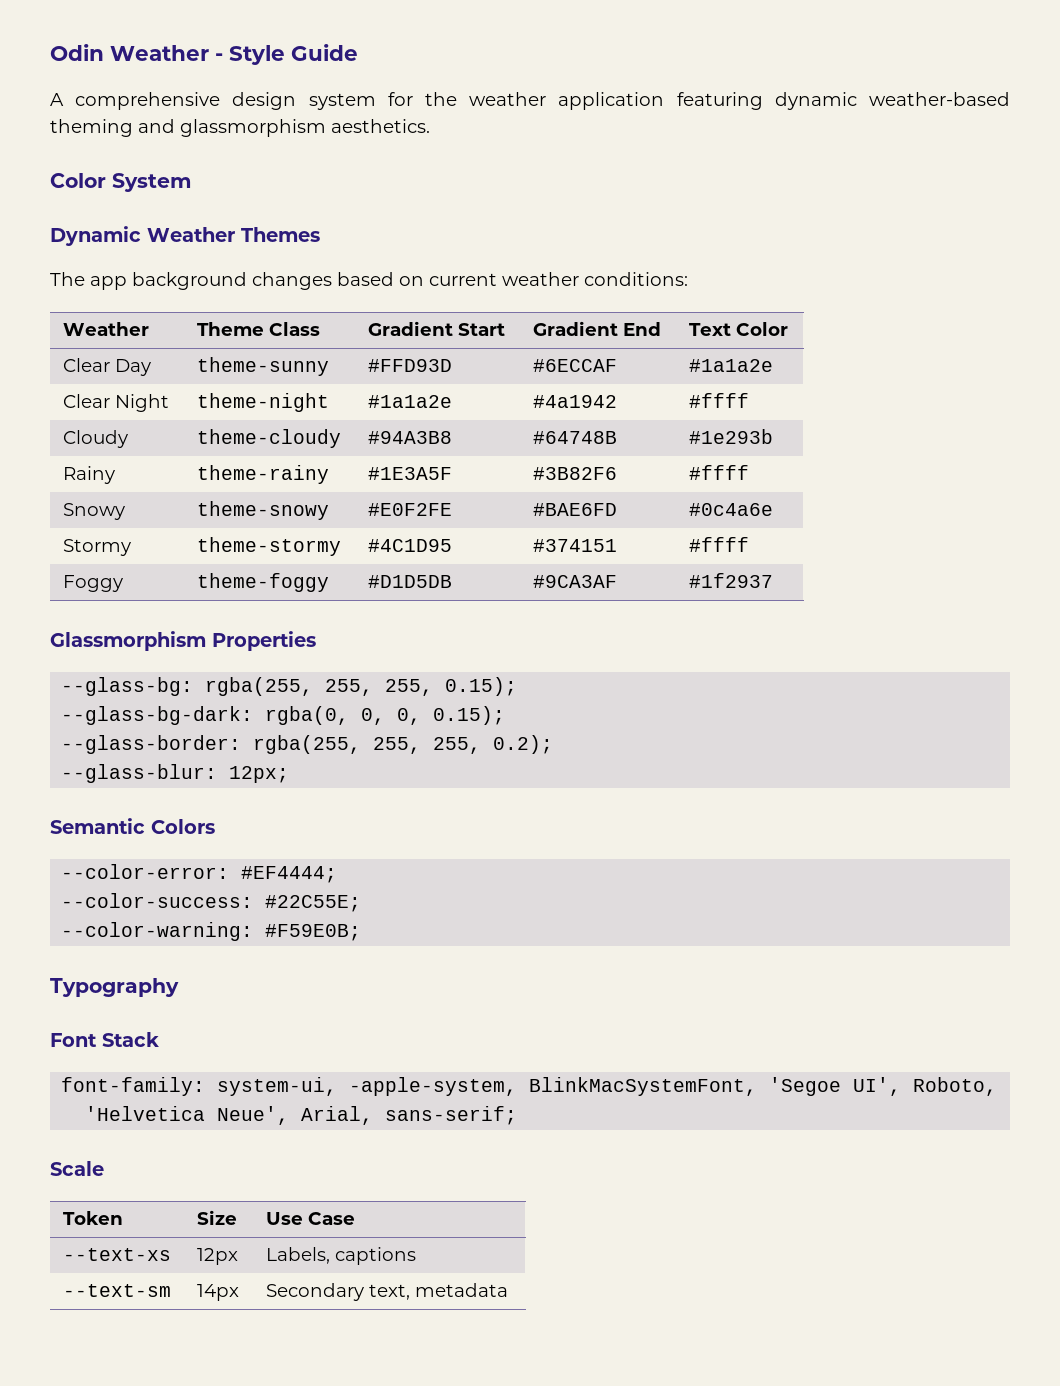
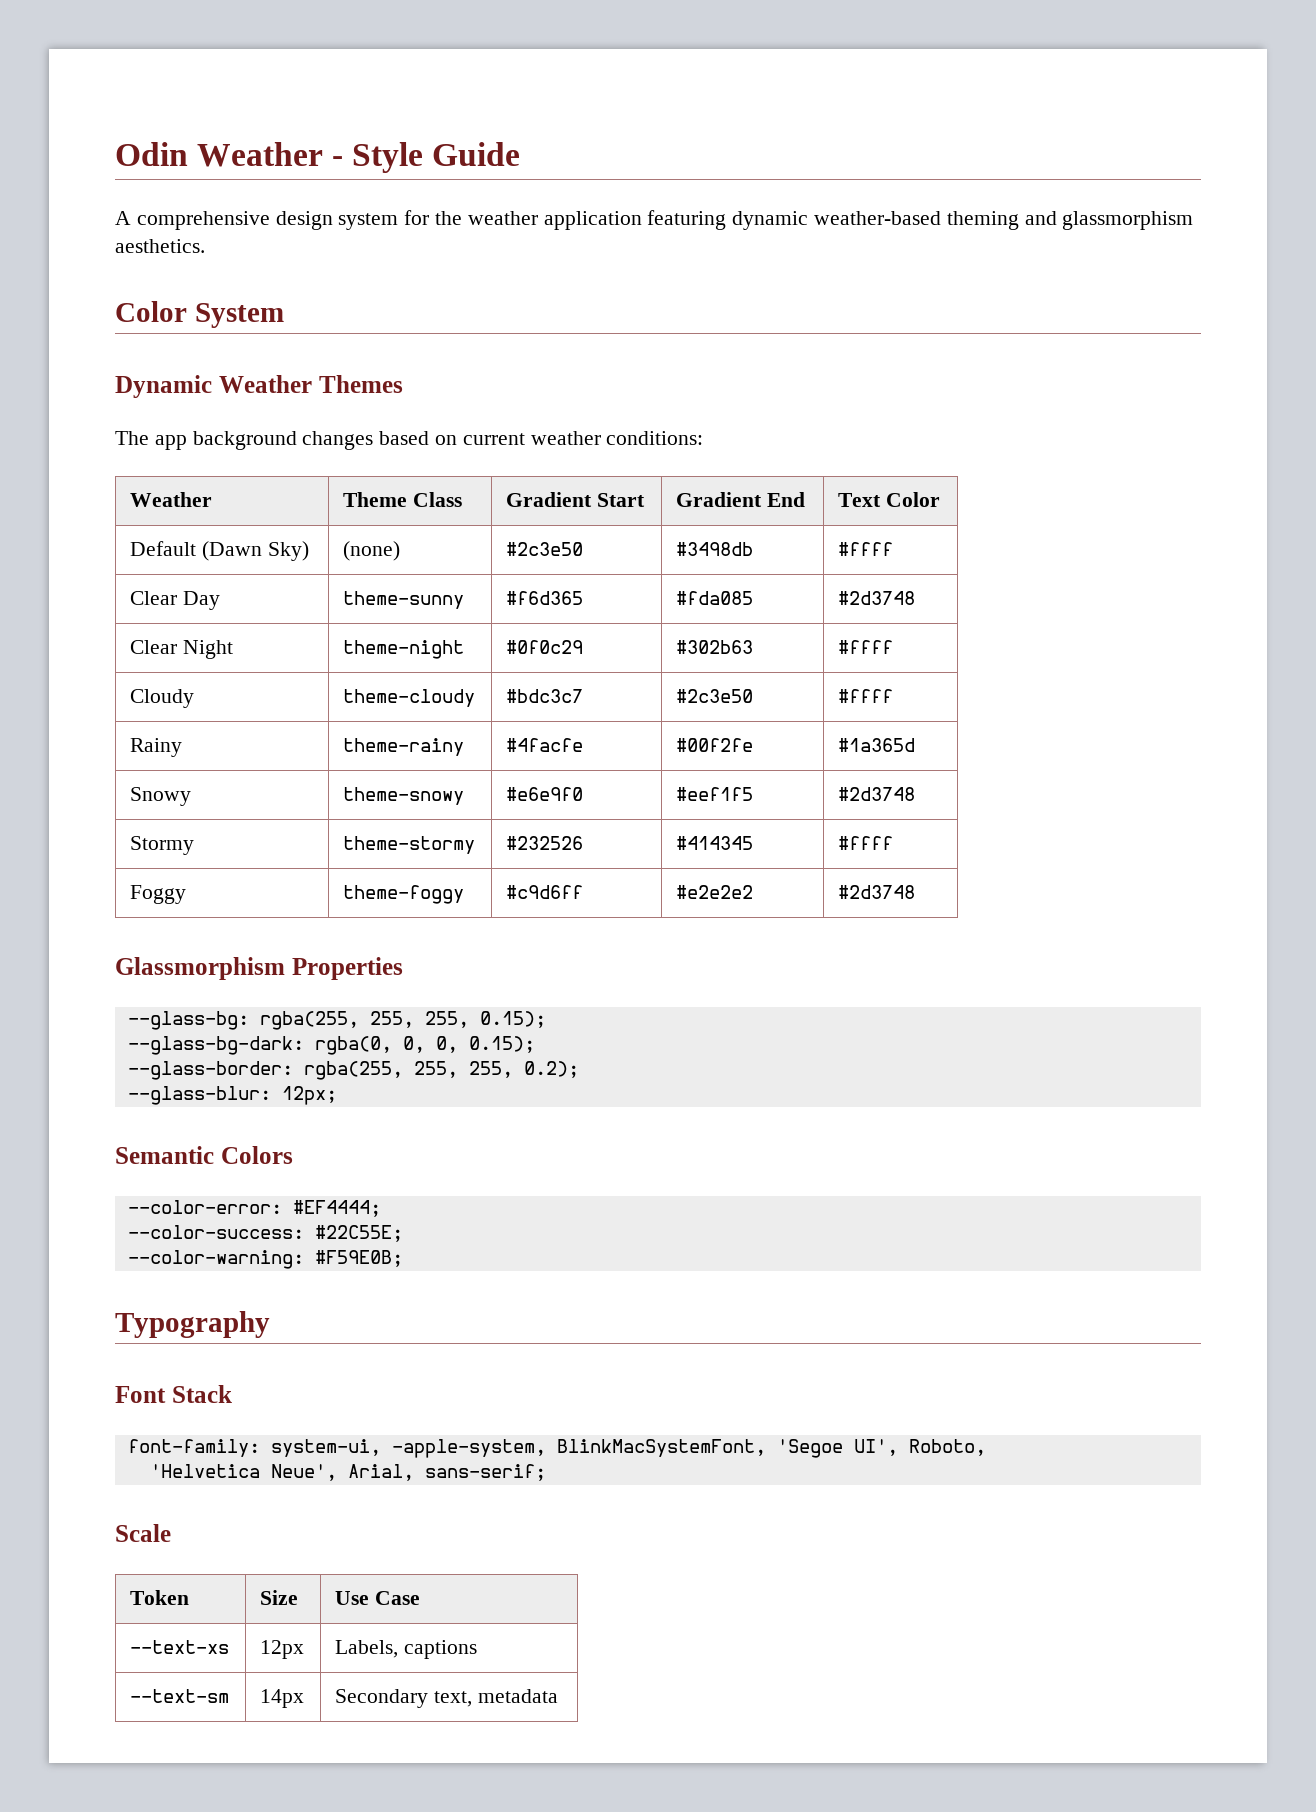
(788, 329) none -> [130,541,309,561] [343,541,401,561] [506,542,584,556] [676,542,754,556] [838,542,894,556] // Default (Dawn Sky) | (none) | #2c3e50 | #3498db | #ffff
[367,359,452,372] [532,359,617,372] [688,359,773,372] #FFD93D | #6ECCAF | #1a1a2e -> [506,591,584,605] [676,591,754,605] [838,591,916,605] #f6d365 | #fda085 | #2d3748
[367,395,452,408] [532,395,617,408] #1a1a2e | #4a1942 -> [506,640,584,654] [676,640,754,654] #0f0c29 | #302b63
[367,431,452,444] [532,431,617,444] [688,429,773,444] #94A3B8 | #64748B | #1e293b -> [506,689,584,703] [676,689,754,703] [838,689,894,703] #bdc3c7 | #2c3e50 | #ffff
[367,467,452,480] [532,467,617,480] [688,465,749,480] #1E3A5F | #3B82F6 | #ffff -> [506,738,584,752] [676,738,754,752] [838,738,916,752] #4facfe | #00f2fe | #1a365d
[367,503,452,516] [532,503,617,516] [688,503,773,516] #E0F2FE | #BAE6FD | #0c4a6e -> [506,787,584,801] [676,787,754,801] [838,787,916,801] #e6e9f0 | #eef1f5 | #2d3748
[367,539,452,552] [532,539,617,552] #4C1D95 | #374151 -> [506,836,584,850] [676,836,754,850] #232526 | #414345
[367,575,452,588] [532,575,617,588] [688,573,773,588] #D1D5DB | #9CA3AF | #1f2937 -> [506,885,584,899] [676,885,754,899] [838,885,916,899] #c9d6ff | #e2e2e2 | #2d3748

